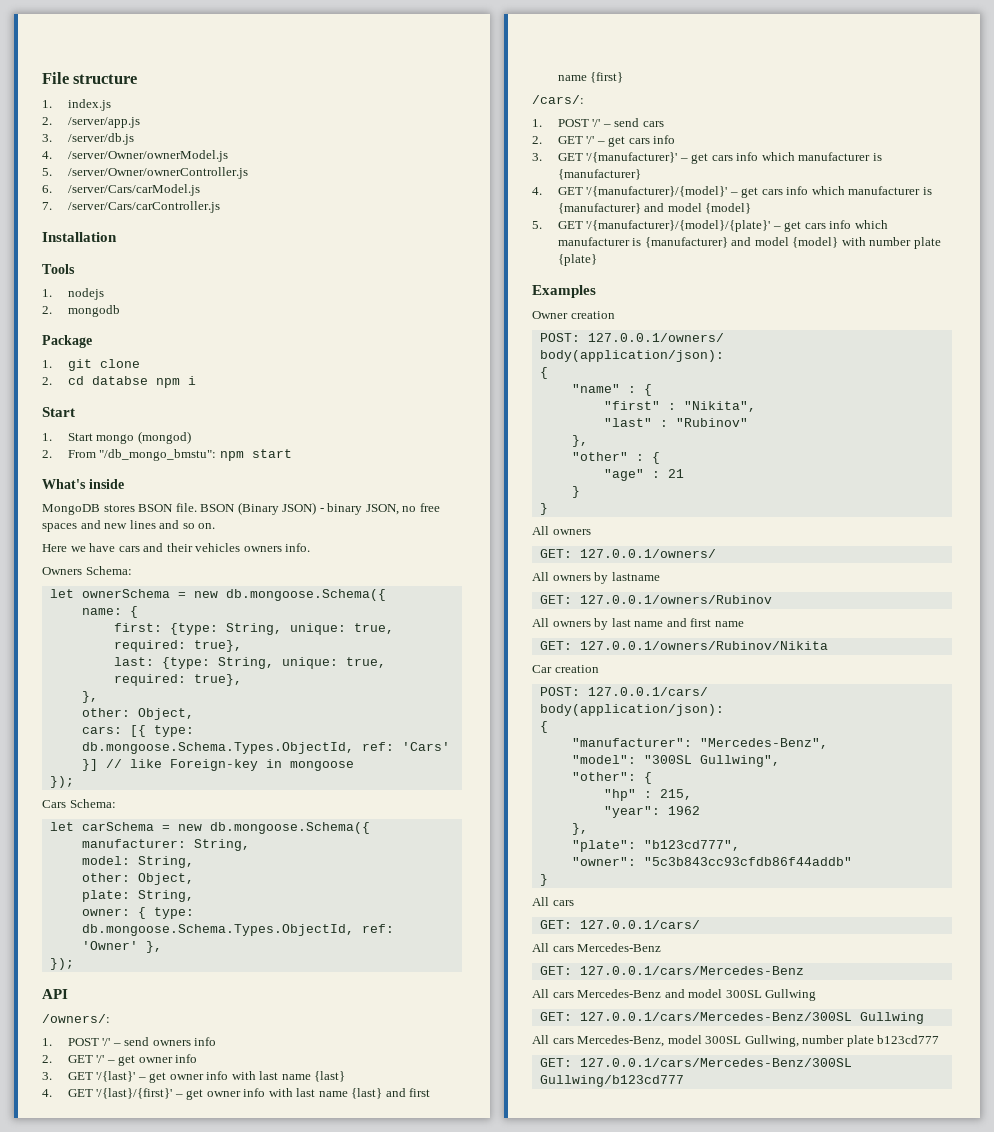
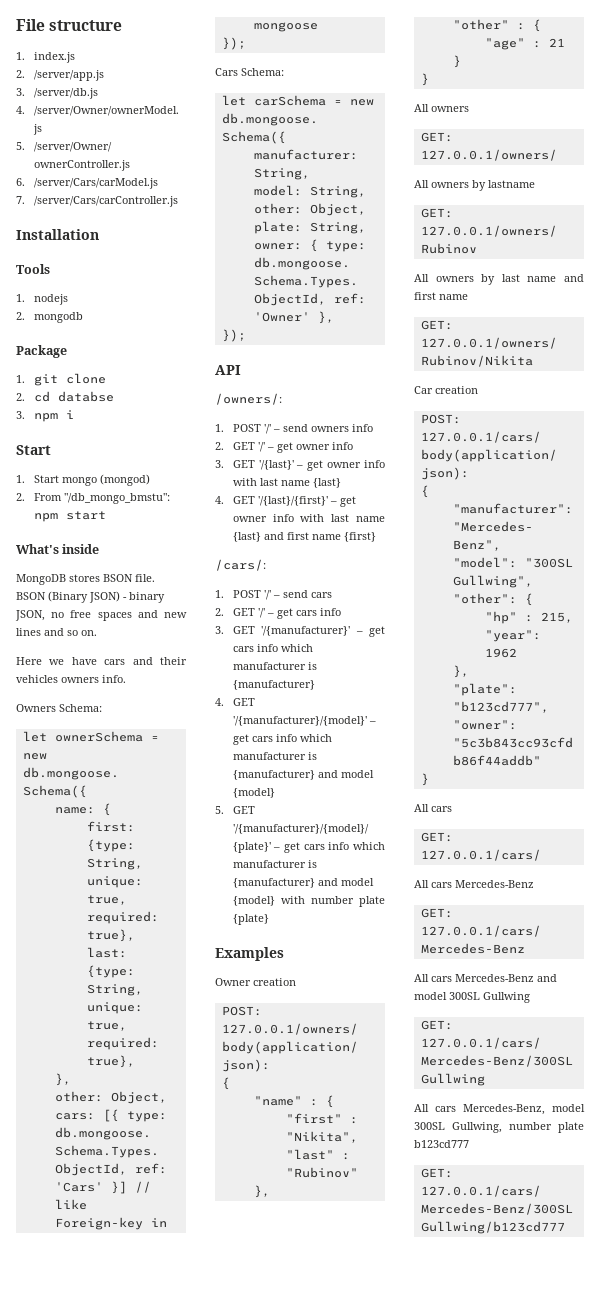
(148, 380) none -> [16,411,25,419] // 3.

